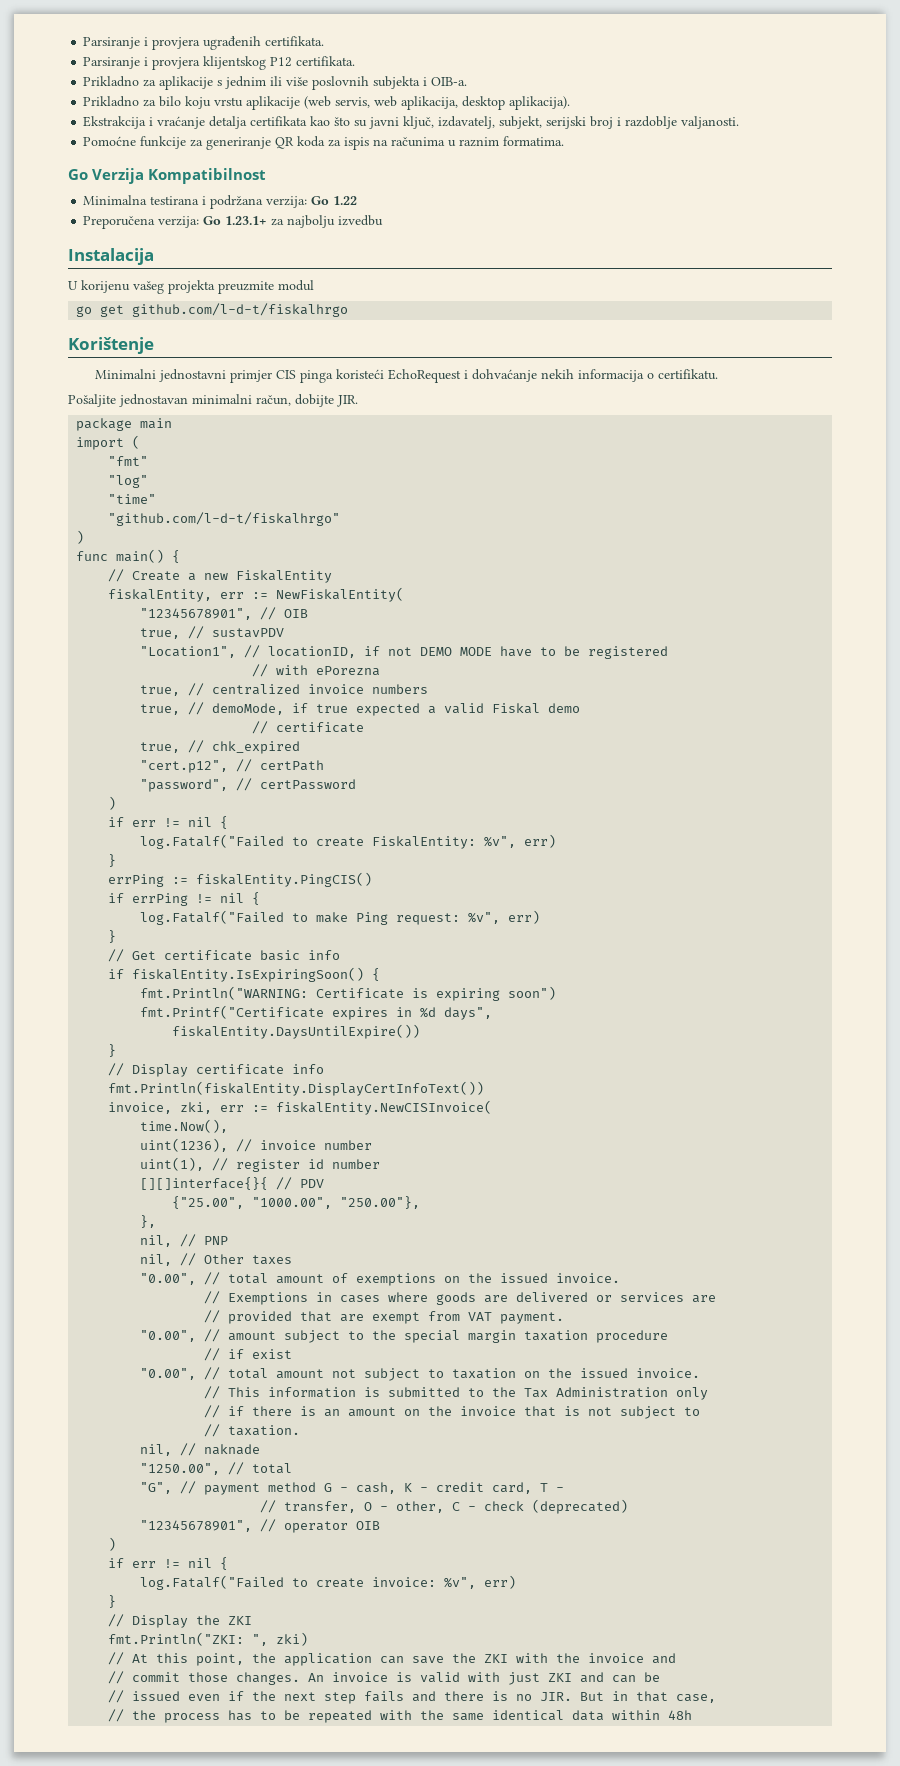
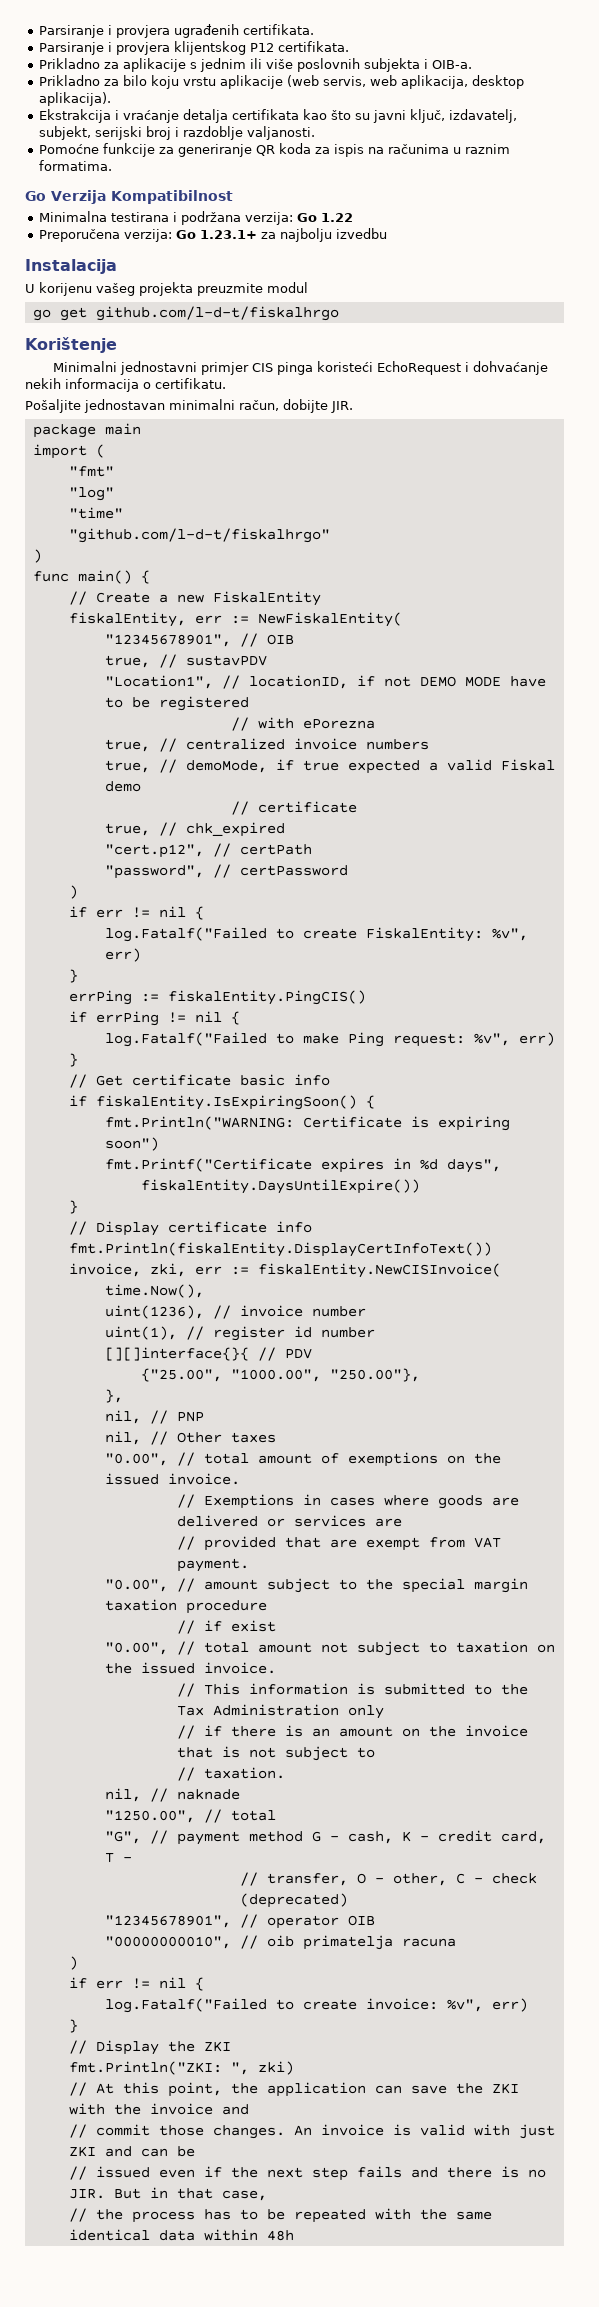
(381, 1525) none -> [104,1935,456,1950] // "00000000010", // oib primatelja racuna

